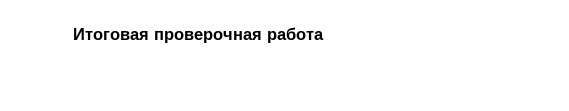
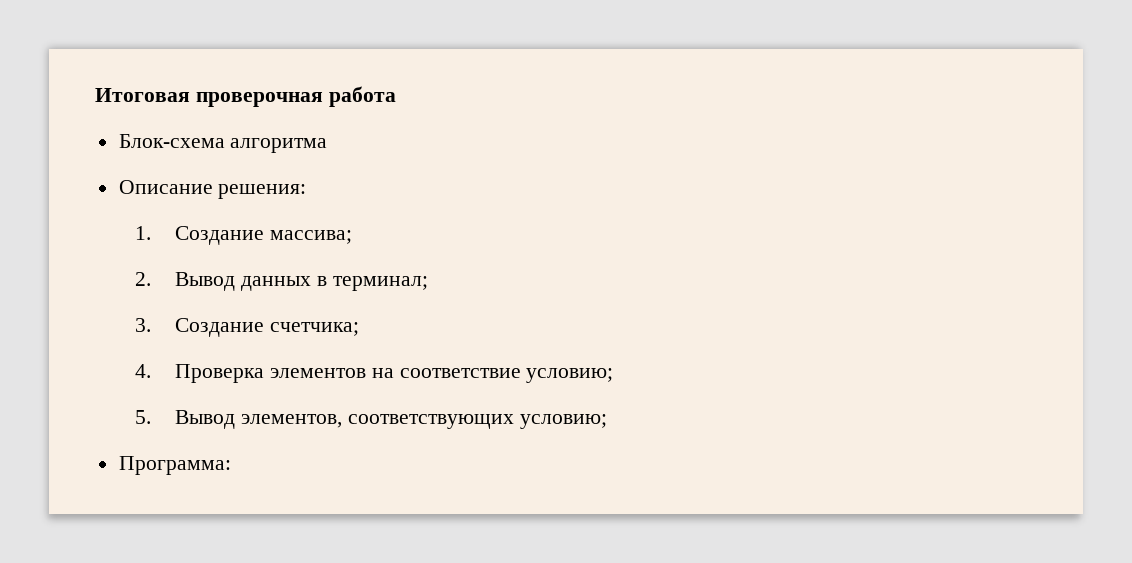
(324, 35) none -> [118,134,328,153] [118,180,307,199] [135,226,352,245] [135,272,428,291] [135,318,359,337] [135,364,614,383] [135,410,607,429] [118,456,231,475] // Блок-схема алгоритма // Описание решения: // 1. Создание массива; // 2. Вывод данных в терминал; // 3. Создание счетчика; // 4. Проверка элементов на соответствие условию; // 5. Вывод элементов, соответствующих условию; // Программа:

